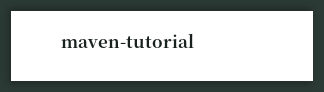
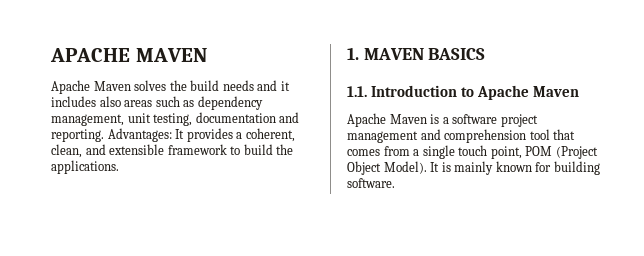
[61,33,194,48] maven-tutorial -> [50,48,207,62] [51,80,290,94] [51,96,263,110] [51,112,300,126] [51,128,295,142] [51,144,294,158] [51,160,119,174] [347,47,486,60] [347,85,580,100] [347,113,538,127] [347,129,576,143] [347,145,598,159] [347,161,600,175] [347,178,395,188] APACHE MAVEN // Apache Maven solves the build needs and it includes also areas such as dependency management, unit testing, documentation and reporting. Advantages: It provides a coherent, clean, and extensible framework to build the applications. // 1. MAVEN BASICS // 1.1. Introduction to Apache Maven // Apache Maven is a software project management and comprehension tool that comes from a single touch point, POM (Project Object Model). It is mainly known for building software.

